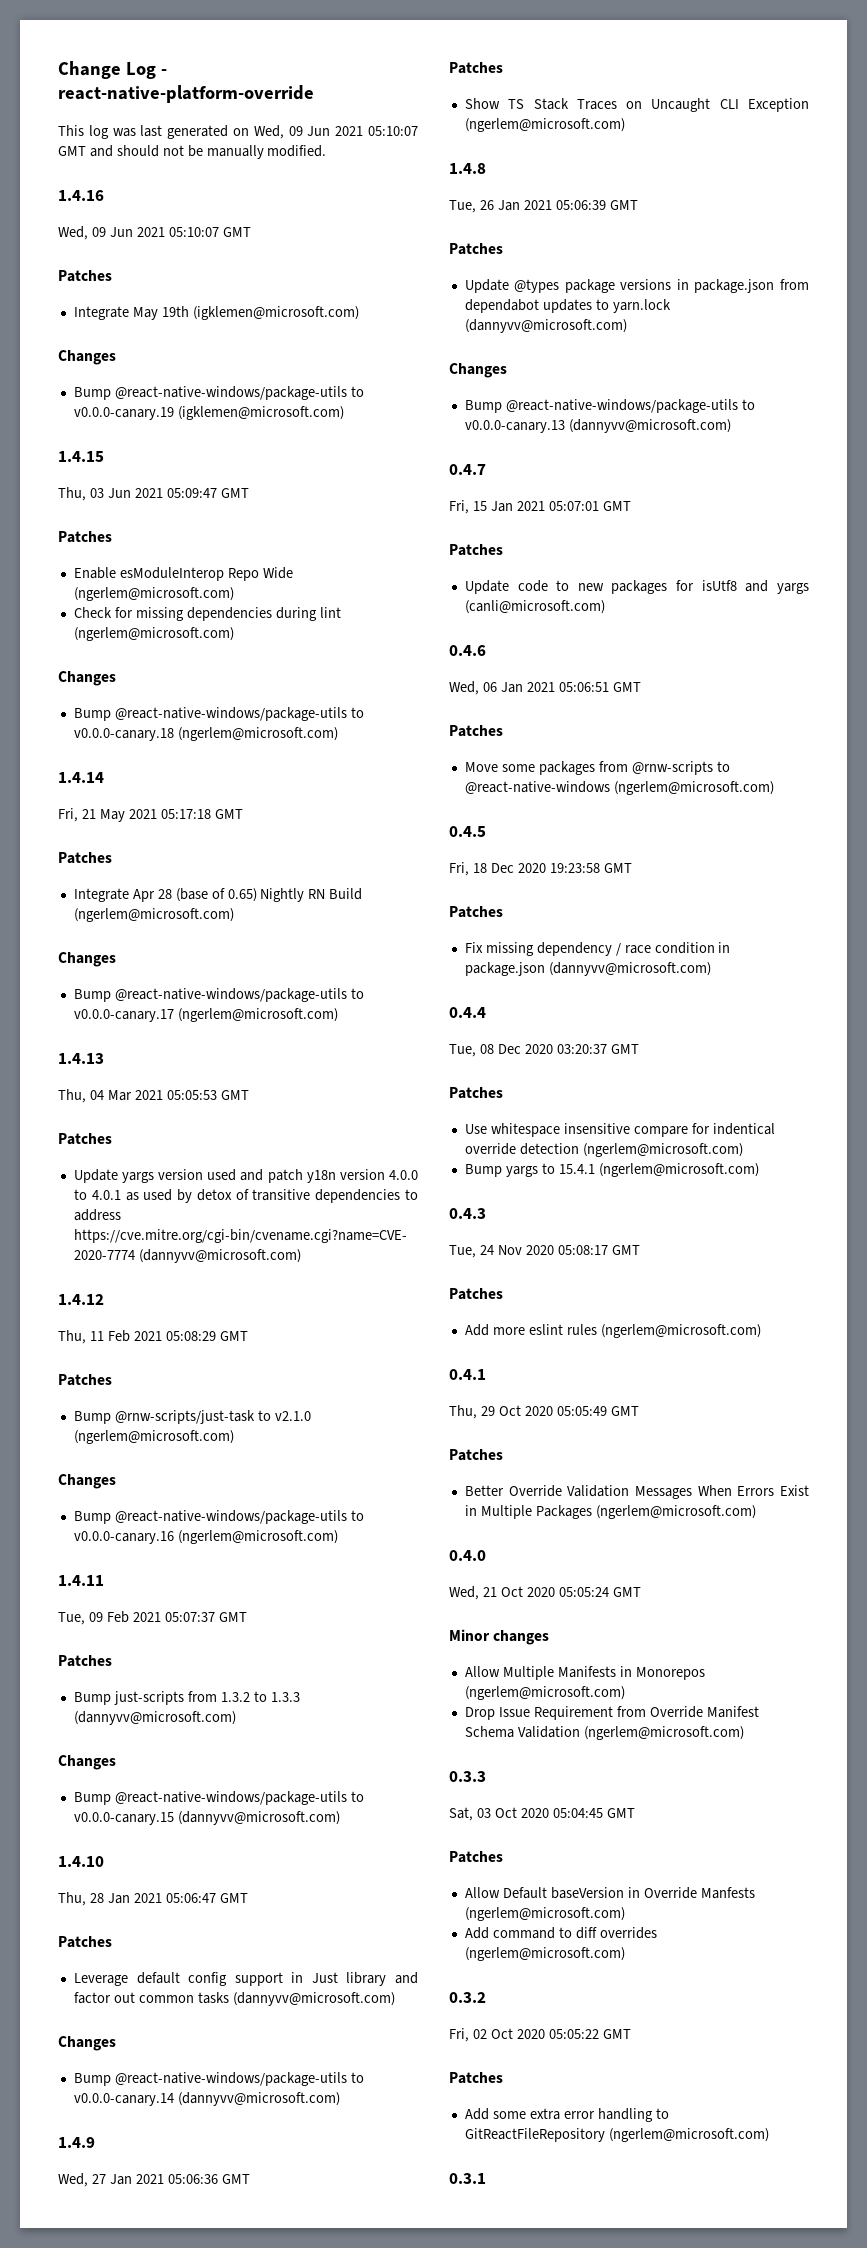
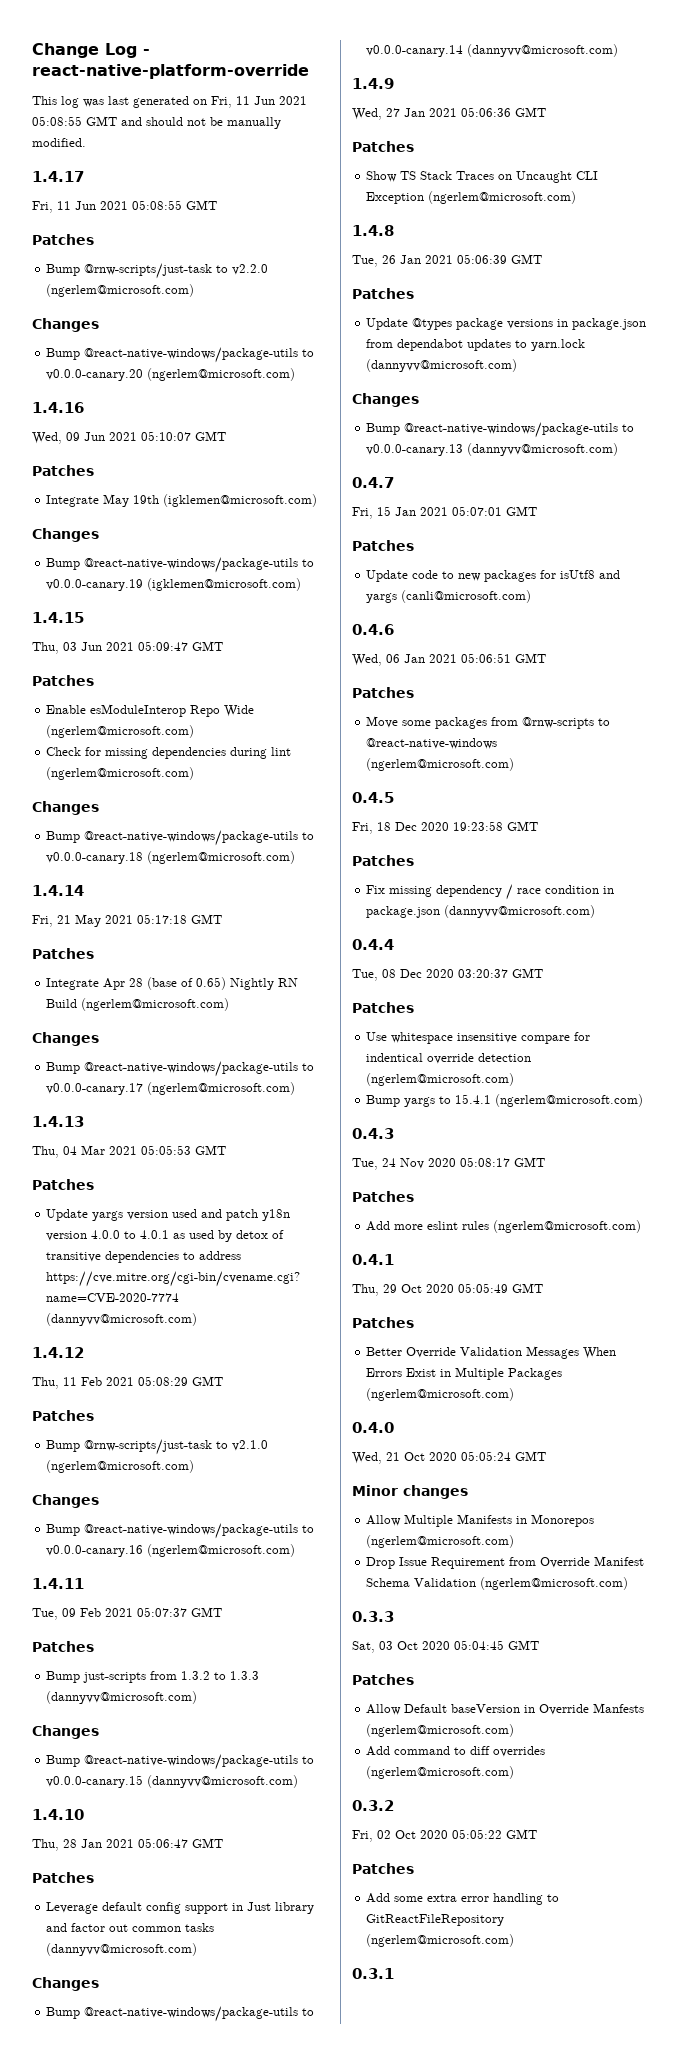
[253,125,419,139] Wed, 09 Jun 2021 05:10:07 -> [211,96,307,108] [32,116,82,126] Fri, 11 Jun 2021 05:08:55
(327, 151) none -> [32,171,84,182] [32,200,217,213] [32,234,94,245] [46,263,269,279] [46,284,195,297] [32,318,99,332] [46,347,315,363] [46,368,296,381] // 1.4.17 // Fri, 11 Jun 2021 05:08:55 GMT // Patches // Bump @rnw-scripts/just-task to v2.2.0 (ngerlem@microsoft.com) // Changes // Bump @react-native-windows/package-utils to v0.0.0-canary.20 (ngerlem@microsoft.com)

